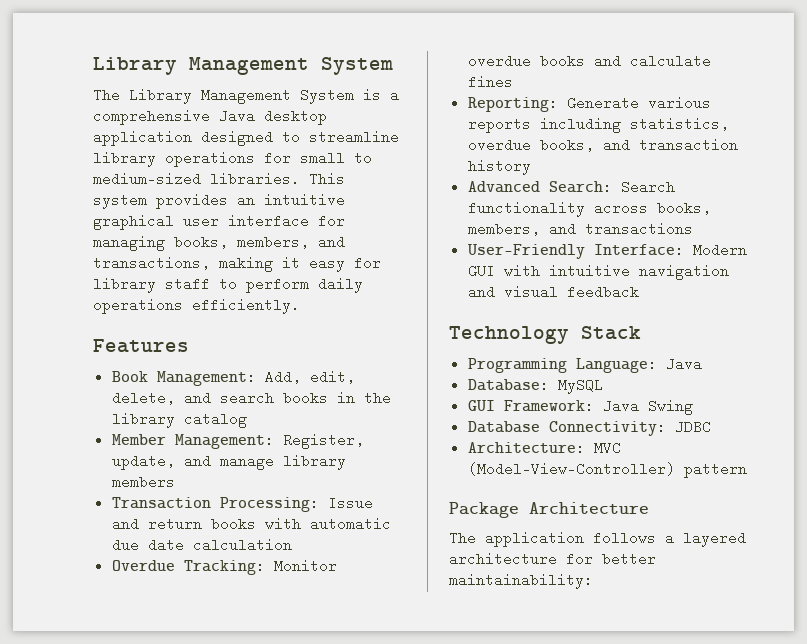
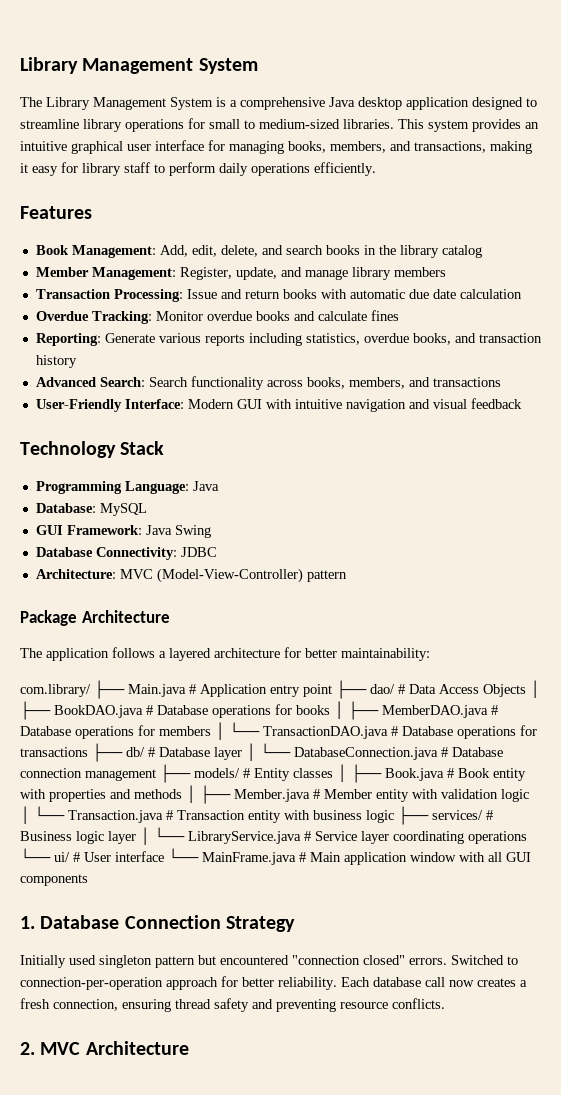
(593, 581) none -> [20,680,540,699] [20,701,498,720] [20,722,537,740] [20,743,503,762] [20,764,526,783] [20,785,529,804] [20,806,493,825] [20,827,527,845] [20,848,531,865] [20,874,88,886] [20,915,295,932] [20,955,518,968] [20,976,527,990] [20,998,445,1012] [20,1041,189,1055] // com.library/ ├── Main.java # Application entry point ├── dao/ # Data Access Objects │ ├── BookDAO.java # Database operations for books │ ├── MemberDAO.java # Database operations for members │ └── TransactionDAO.java # Database operations for transactions ├── db/ # Database layer │ └── DatabaseConnection.java # Database connection management ├── models/ # Entity classes │ ├── Book.java # Book entity with properties and methods │ ├── Member.java # Member entity with validation logic │ └── Transaction.java # Transaction entity with business logic ├── services/ # Business logic layer │ └── LibraryService.java # Service layer coordinating operations └── ui/ # User interface └── MainFrame.java # Main application window with all GUI components // 1. Database Connection Strategy // Initially used singleton pattern but encountered "connection closed" errors. Switched to connection-per-operation approach for better reliability. Each database call now creates a fresh connection, ensuring thread safety and preventing resource conflicts. // 2. MVC Architecture

